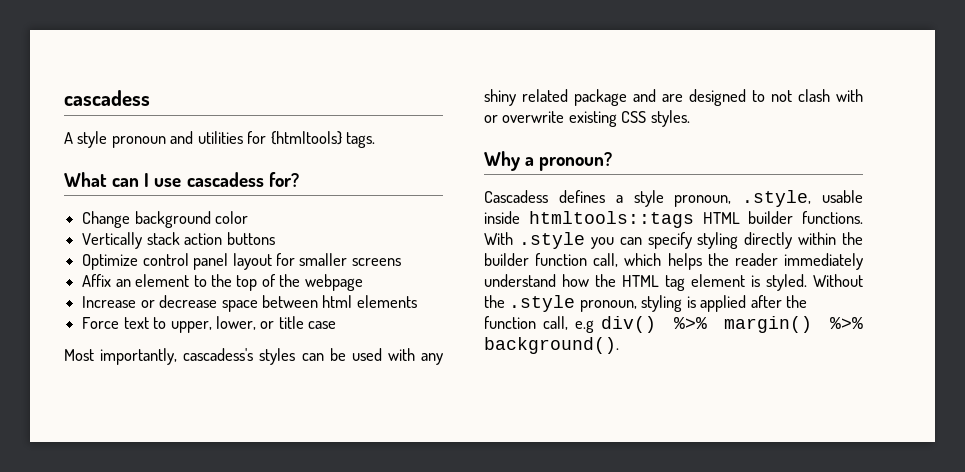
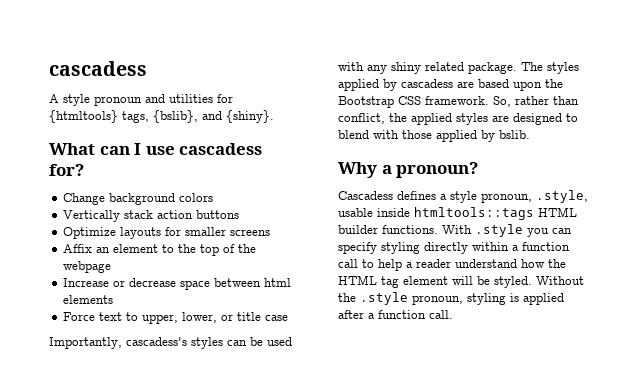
[346,132,376,148] tags. -> [122,110,274,123] tags, {bslib}, and {shiny}.
[215,211,249,224] color -> [179,193,214,202] colors
[142,253,272,270] control panel layout -> [120,227,162,239] layouts
[64,348,178,365] Most importantly, -> [49,337,122,349] Importantly,
[574,89,863,106] [484,110,690,127] package and are designed to not clash with or overwrite existing CSS styles. -> [468,62,579,74] [338,79,563,91] [338,96,579,108] [338,113,578,125] [338,130,530,142] package. The styles applied by cascadess are based upon the Bootstrap CSS framework. So, rather than conflict, the applied styles are designed to blend with those applied by bslib.
[842,232,863,245] [484,253,863,270] the builder function call, which helps the reader immediately -> [512,242,570,251] [338,259,451,271] a function call to help a reader
[751,275,760,287] is -> [452,276,490,285] will be
[786,295,808,308] [484,316,863,333] [484,337,619,354] the function call, e.g div() %>% margin() %>% background(). -> [368,310,453,319] a function call.

